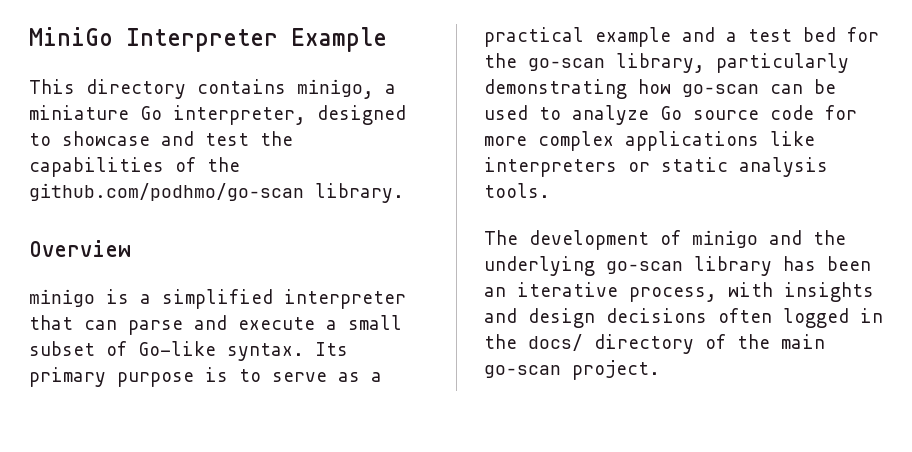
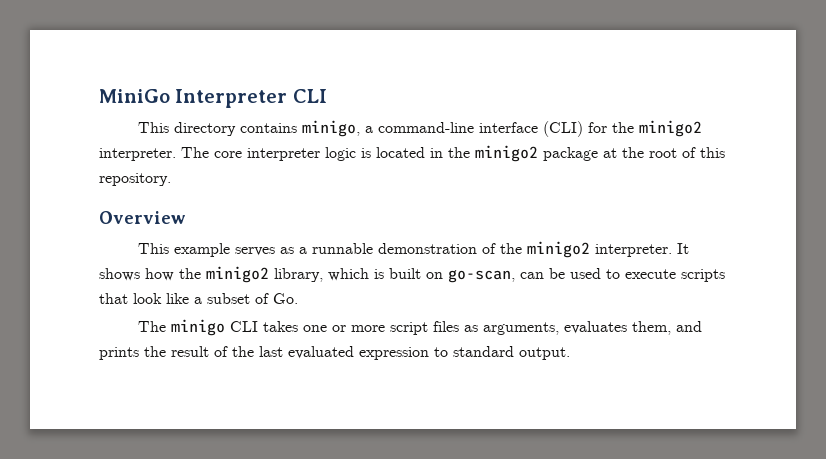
[291,27,387,52] Example -> [292,89,327,103] CLI
[29,105,406,125] [29,131,293,146] [29,157,240,177] [29,183,404,203] [29,240,131,257] [29,289,406,309] [29,315,402,335] [29,341,348,361] [29,367,382,387] [484,27,879,47] [484,53,849,73] [484,79,836,99] [484,105,857,125] [484,131,815,151] [484,157,828,177] [484,183,550,198] [484,230,846,250] [484,256,871,276] [484,282,874,302] [484,308,883,328] [484,334,825,354] [484,360,660,380] miniature Go interpreter, designed to showcase and test the capabilities of the github.com/podhmo/go-scan library. // Overview // minigo is a simplified interpreter that can parse and execute a small subset of Go-like syntax. Its primary purpose is to serve as a practical example and a test bed for the go-scan library, particularly demonstrating how go-scan can be used to analyze Go source code for more complex applications like interpreters or static analysis tools. // The development of minigo and the underlying go-scan library has been an iterative process, with insights and design decisions often logged in the docs/ directory of the main go-scan project. -> [378,120,703,137] [99,145,725,162] [99,173,171,186] [99,211,186,224] [138,241,690,258] [99,266,725,283] [99,293,298,304] [138,319,703,336] [99,346,570,360] command-line interface (CLI) for the minigo2 interpreter. The core interpreter logic is located in the minigo2 package at the root of this repository. // Overview // This example serves as a runnable demonstration of the minigo2 interpreter. It shows how the minigo2 library, which is built on go-scan, can be used to execute scripts that look like a subset of Go. // The minigo CLI takes one or more script files as arguments, evaluates them, and prints the result of the last evaluated expression to standard output.

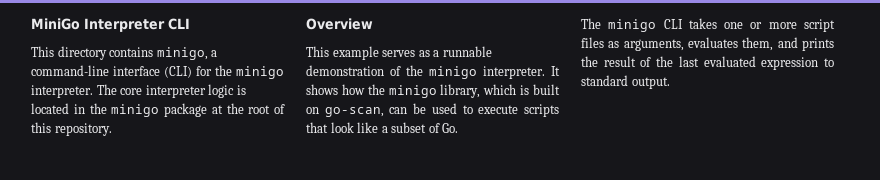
[639,120,703,137] minigo2 -> [236,66,284,79] minigo
[475,145,538,162] minigo2 -> [111,104,160,117] minigo
[527,241,591,258] minigo2 -> [429,66,477,79] minigo
[206,266,269,283] minigo2 -> [388,85,437,98] minigo

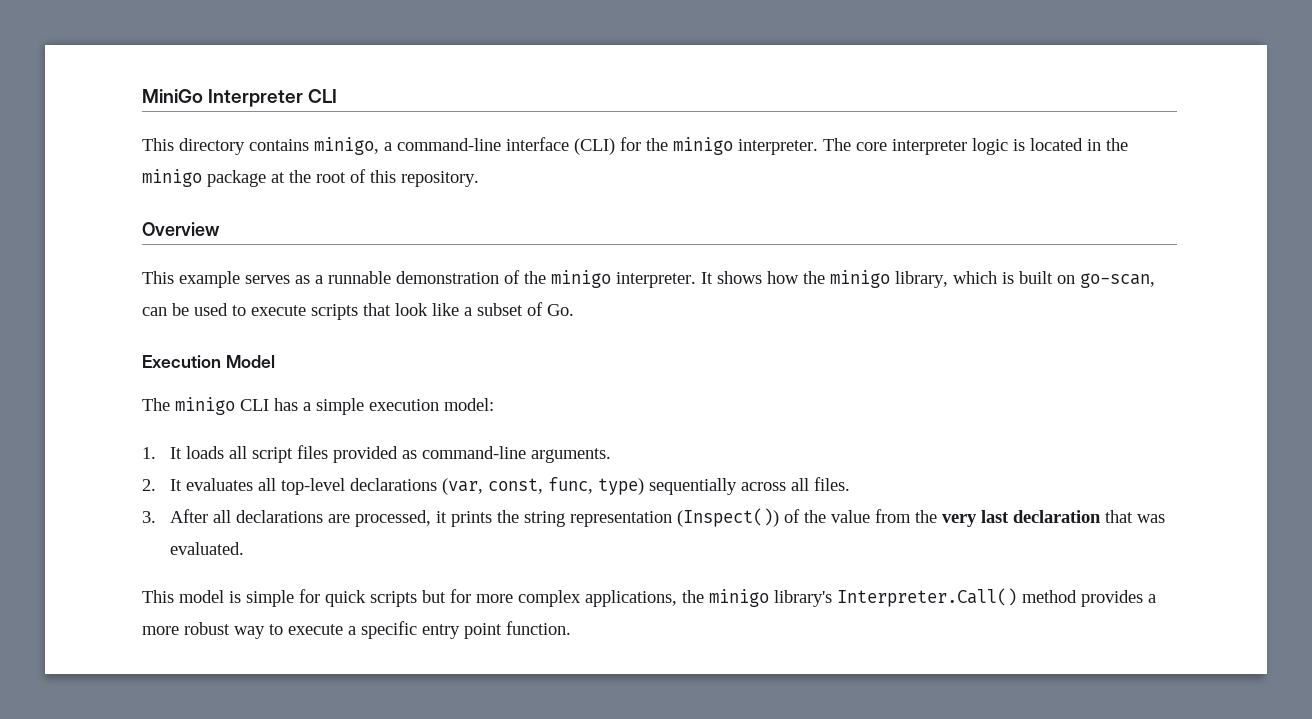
(459, 128) none -> [142,355,275,368] // Execution Model
[688,18,835,32] [581,37,834,51] [581,56,834,70] [581,75,670,89] takes one or more script files as arguments, evaluates them, and prints the result of the last evaluated expression to standard output. -> [274,398,494,415] [142,445,612,463] [142,477,851,495] [142,508,1166,527] [170,542,245,555] [142,588,1156,607] [142,621,571,639] has a simple execution model: // 1. It loads all script files provided as command-line arguments. // 2. It evaluates all top-level declarations (var, const, func, type) sequentially across all files. // 3. After all declarations are processed, it prints the string representation (Inspect()) of the value from the very last declaration that was evaluated. // This model is simple for quick scripts but for more complex applications, the minigo library's Interpreter.Call() method provides a more robust way to execute a specific entry point function.

